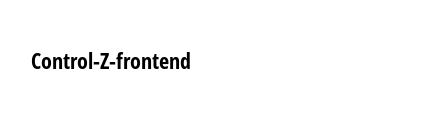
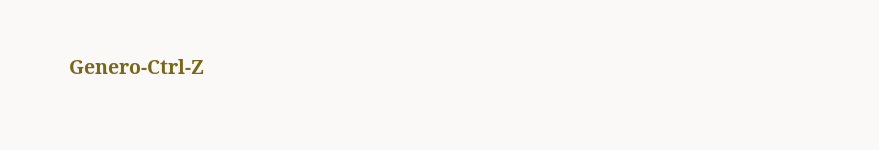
[31,52,191,69] Control-Z-frontend -> [69,59,204,74] Genero-Ctrl-Z

